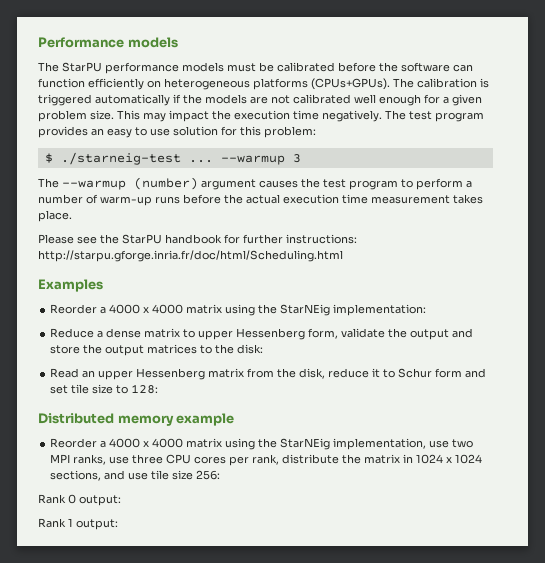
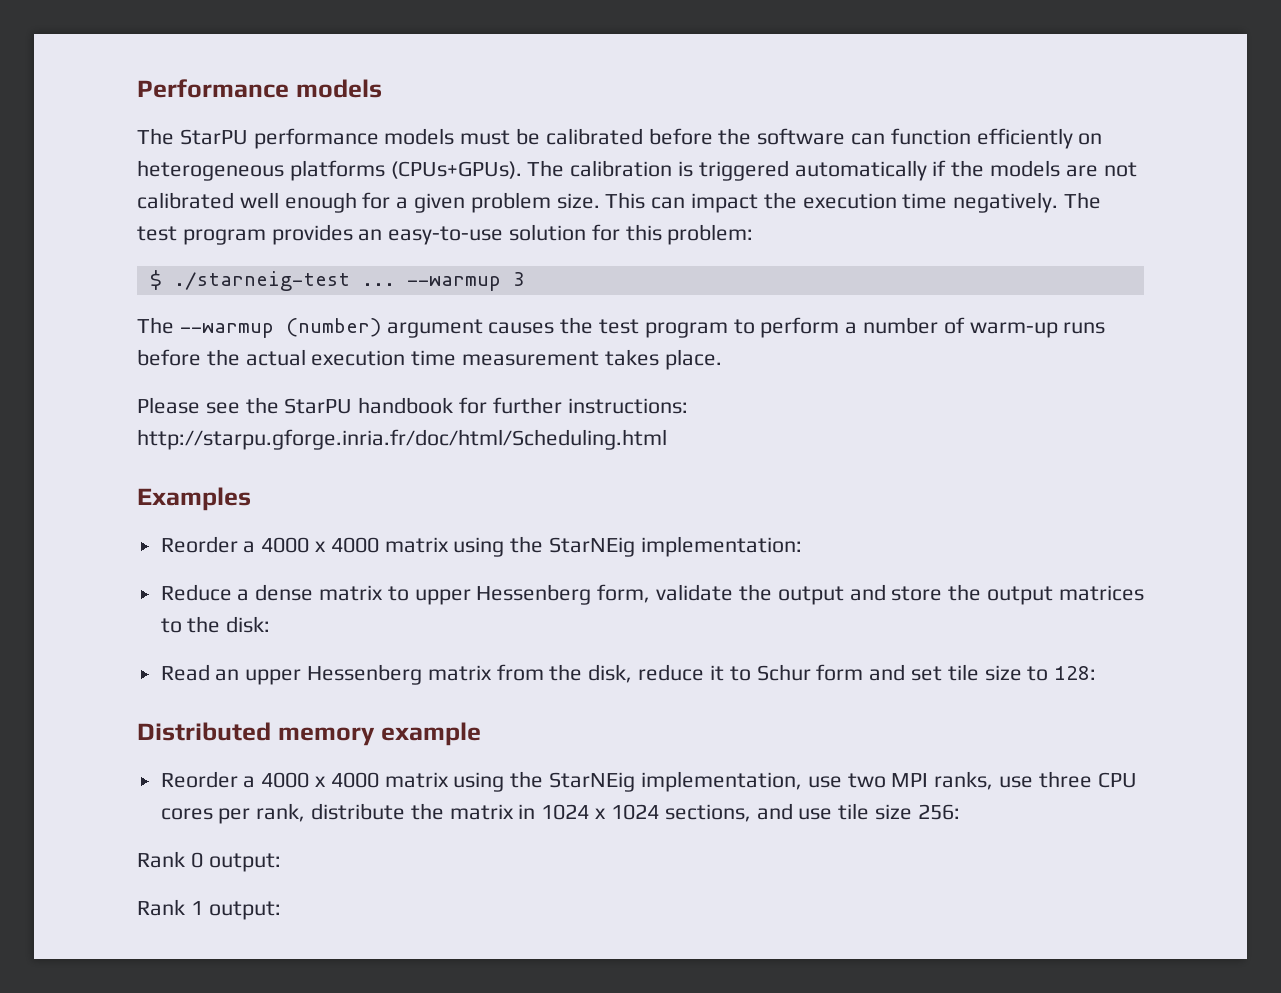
[143,112,166,122] may -> [651,197,686,209] can
[107,127,170,138] easy to use -> [388,226,504,245] easy-to-use

